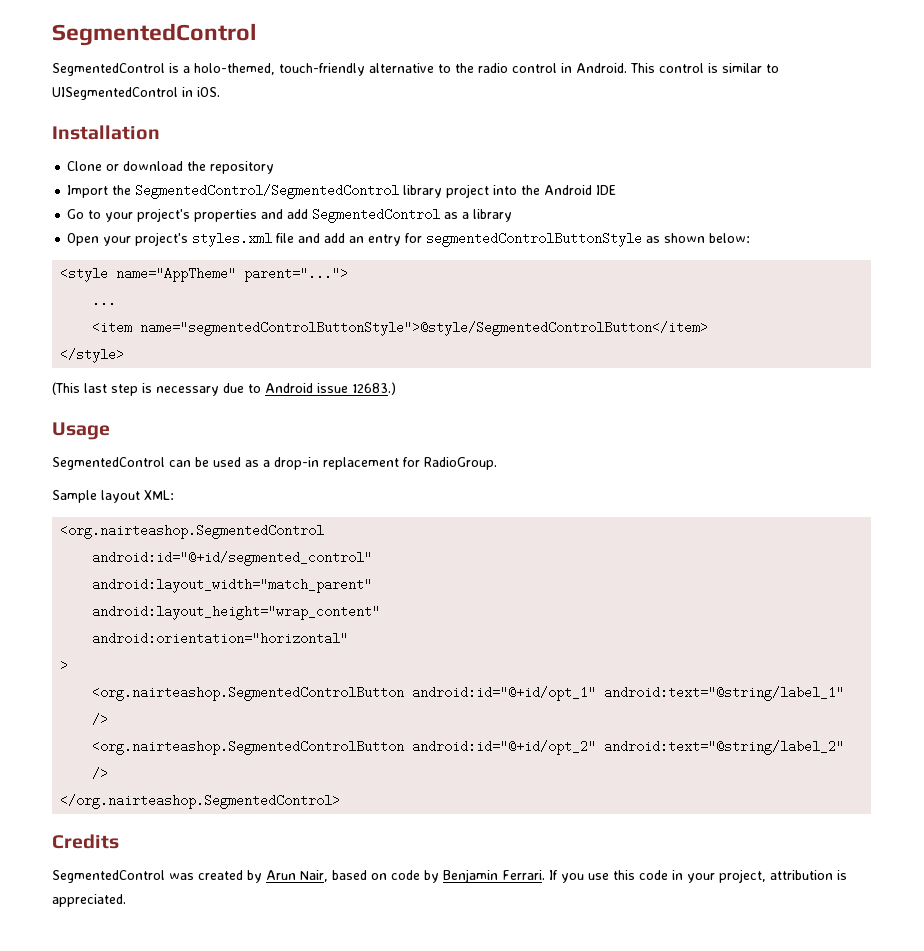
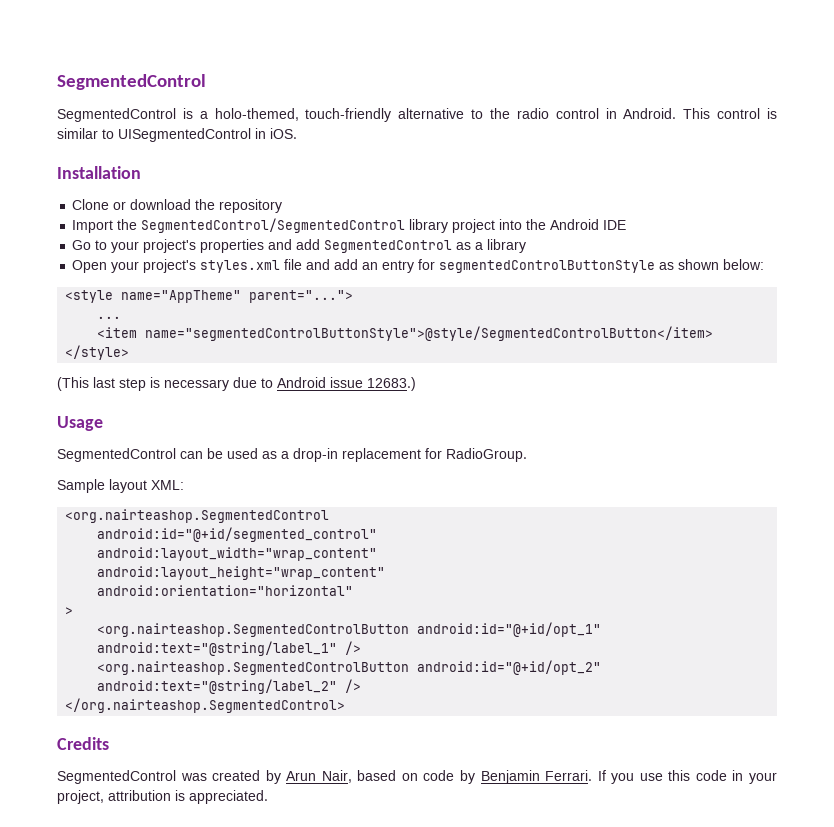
[92,578,373,593] android:layout_width="match_parent" -> [97,547,378,561] android:layout_width="wrap_content"

